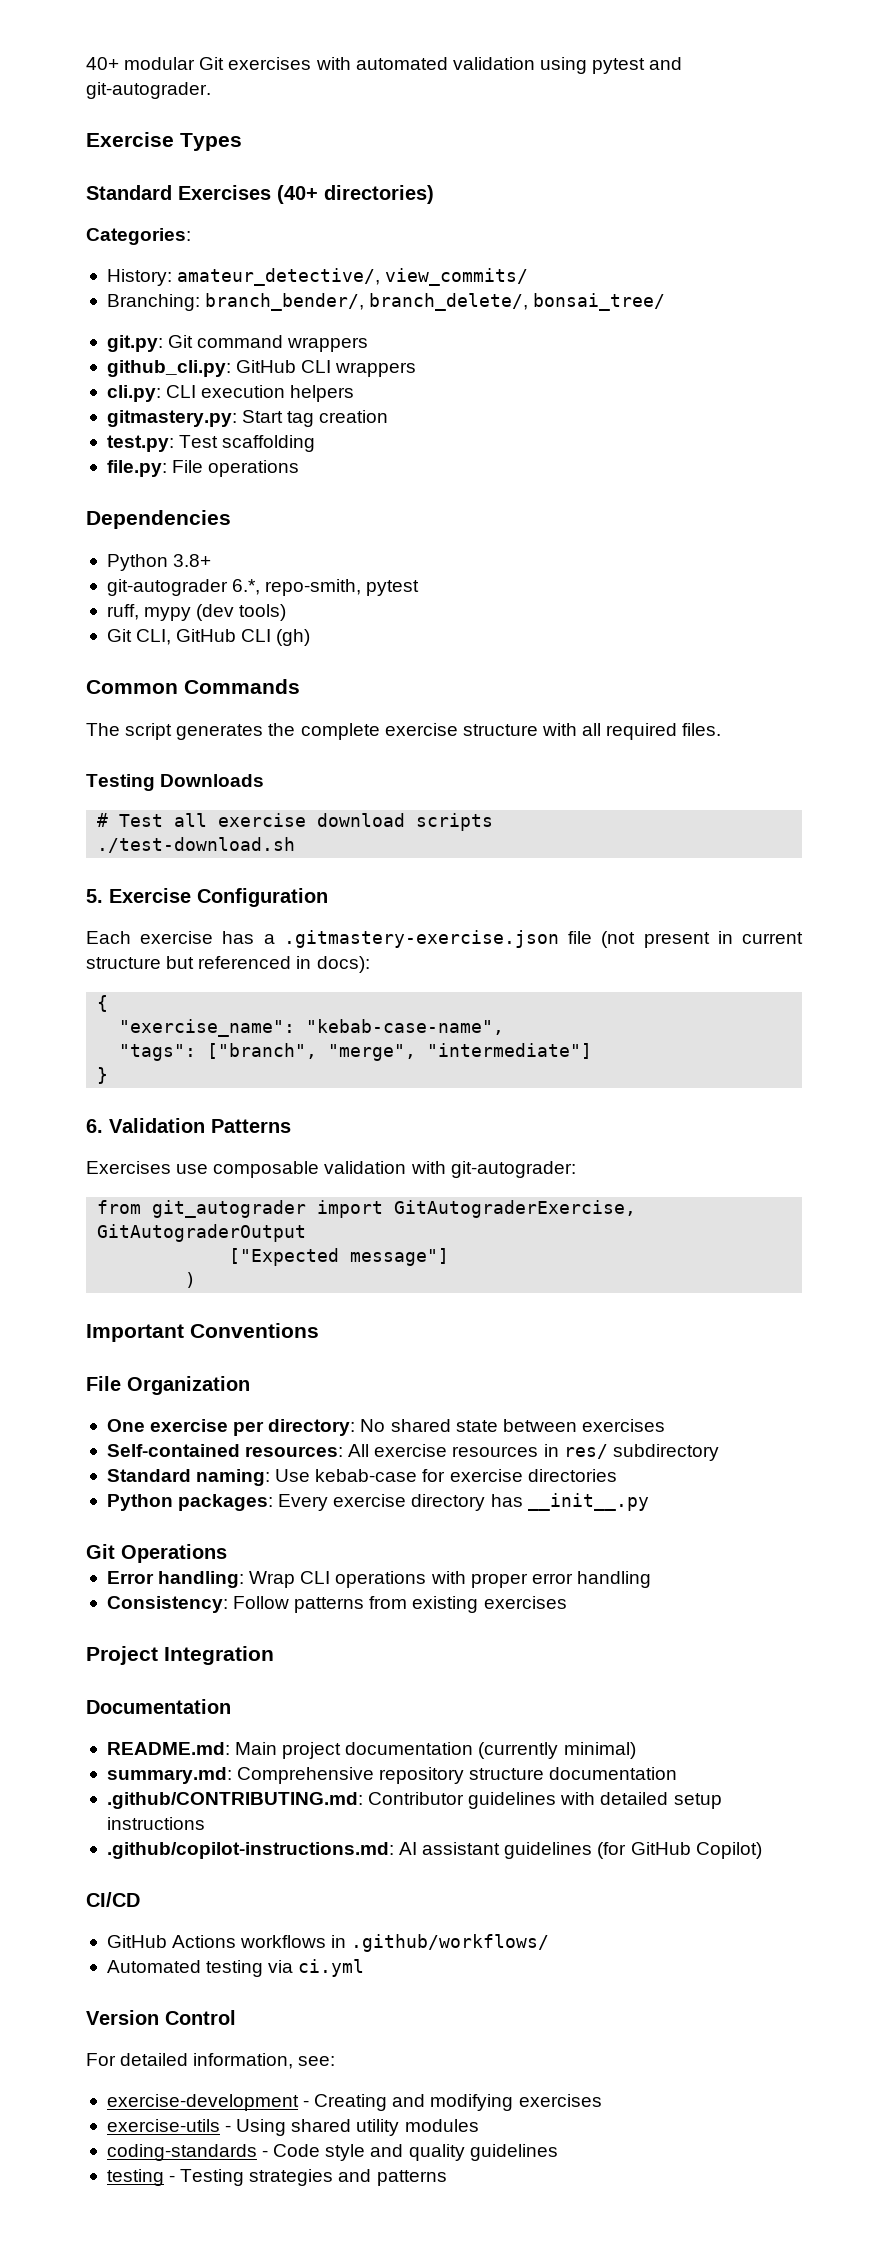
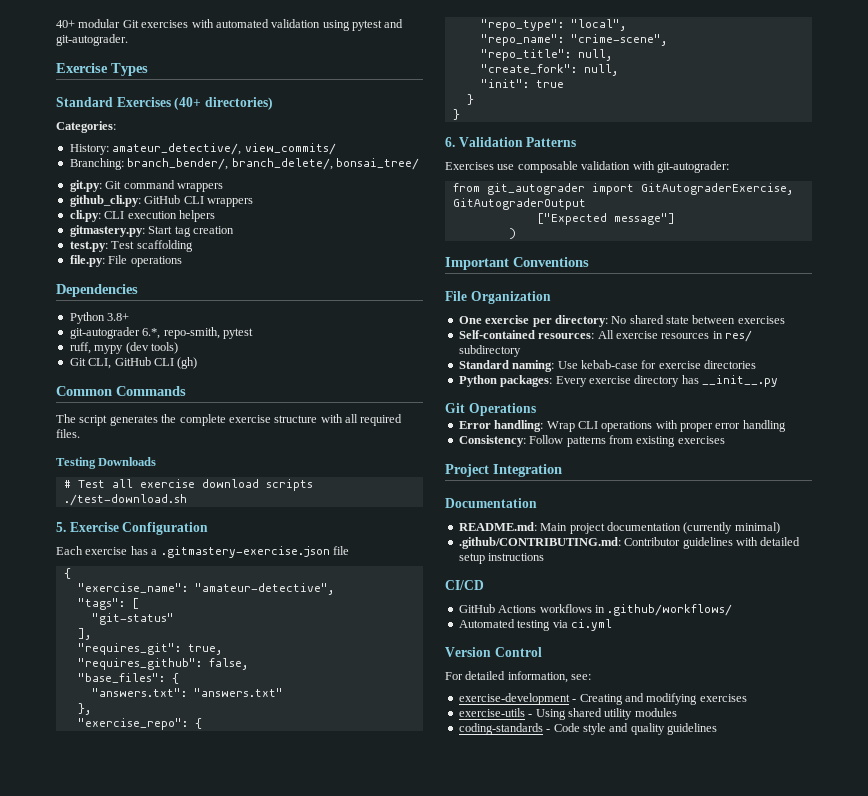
[601,931,803,948] [86,956,370,973] (not present in current structure but referenced in docs): -> (349, 550) none
[306,1019,505,1035] "kebab-case-name", -> [194,583,334,595] "amateur-detective",
[207,1043,593,1061] ["branch", "merge", "intermediate"] -> [131,598,139,609] [91,613,174,625] [77,628,91,640] [77,643,222,655] [77,658,248,670] [77,673,179,684] [91,688,283,697] [77,703,91,715] [77,718,202,730] [480,19,626,31] [480,34,667,46] [480,49,612,61] [480,64,618,76] [480,79,564,88] [466,94,474,105] [ // "git-status" // ], // "requires_git": true, // "requires_github": false, // "base_files": { // "answers.txt": "answers.txt" // }, // "exercise_repo": { // "repo_type": "local", // "repo_name": "crime-scene", // "repo_title": null, // "create_fork": null, // "init": true // }
[106,1767,678,1784] // summary.md: Comprehensive repository structure documentation -> (780, 528) none
[106,1842,762,1859] // .github/copilot-instructions.md: AI assistant guidelines (for GitHub Copilot) -> (545, 557) none
[106,2169,447,2186] // testing - Testing strategies and patterns -> (717, 729) none

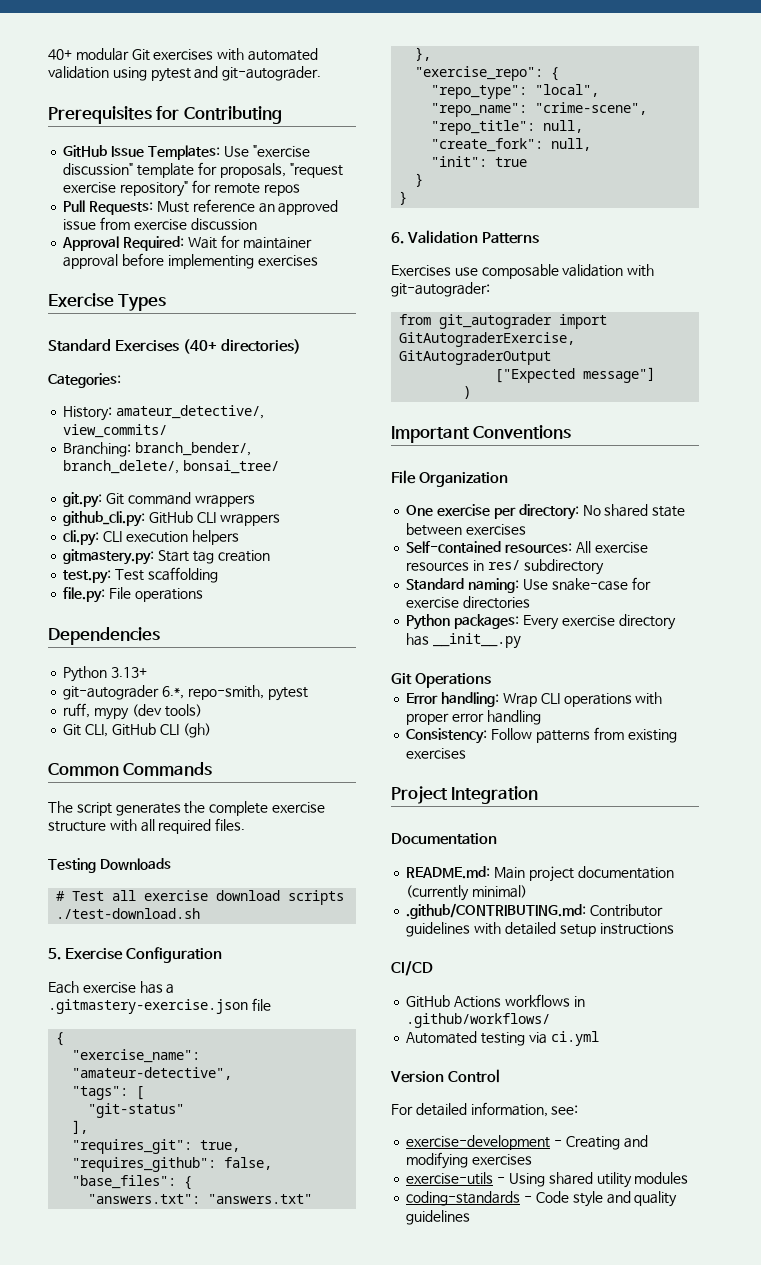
(128, 40) none -> [48,106,282,124] [63,145,310,160] [63,162,343,178] [63,180,300,197] [63,199,339,215] [63,217,257,230] [62,235,312,251] [63,253,318,269] // Prerequisites for Contributing // GitHub Issue Templates: Use "exercise discussion" template for proposals, "request exercise repository" for remote repos // Pull Requests: Must reference an approved issue from exercise discussion // Approval Required: Wait for maintainer approval before implementing exercises
[107,313,130,321] 3.8+ -> [111,667,148,678] 3.13+
[580,360,638,369] kebab-case -> [551,578,628,591] snake-case

